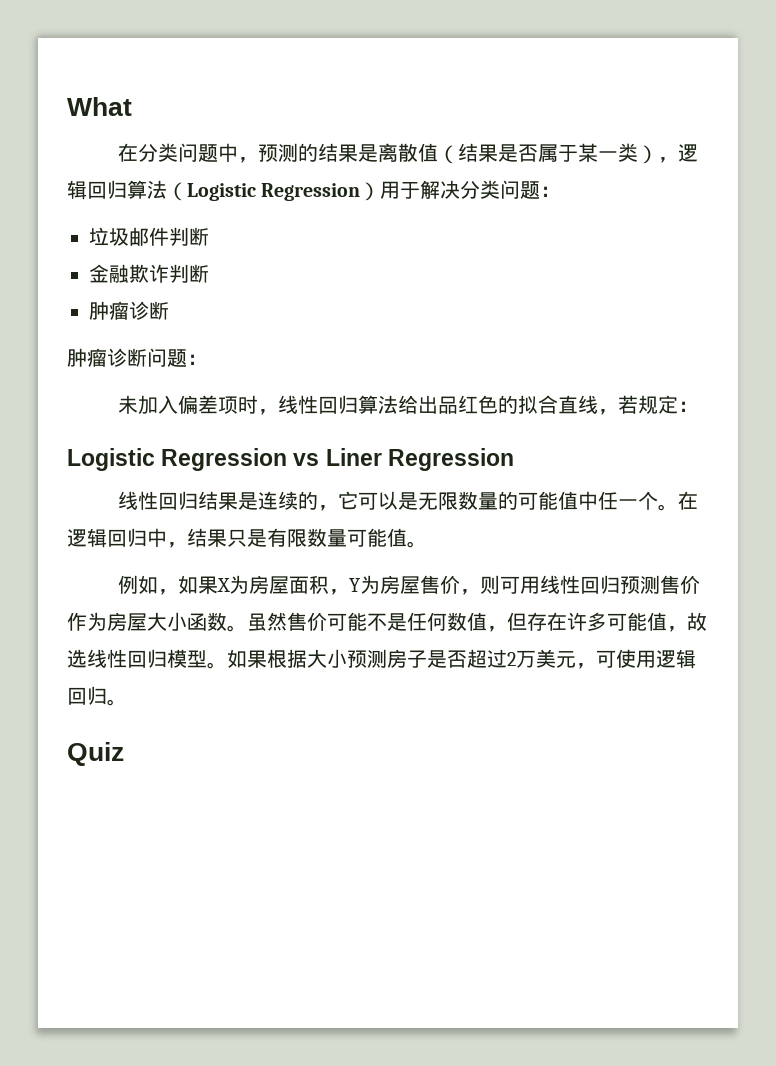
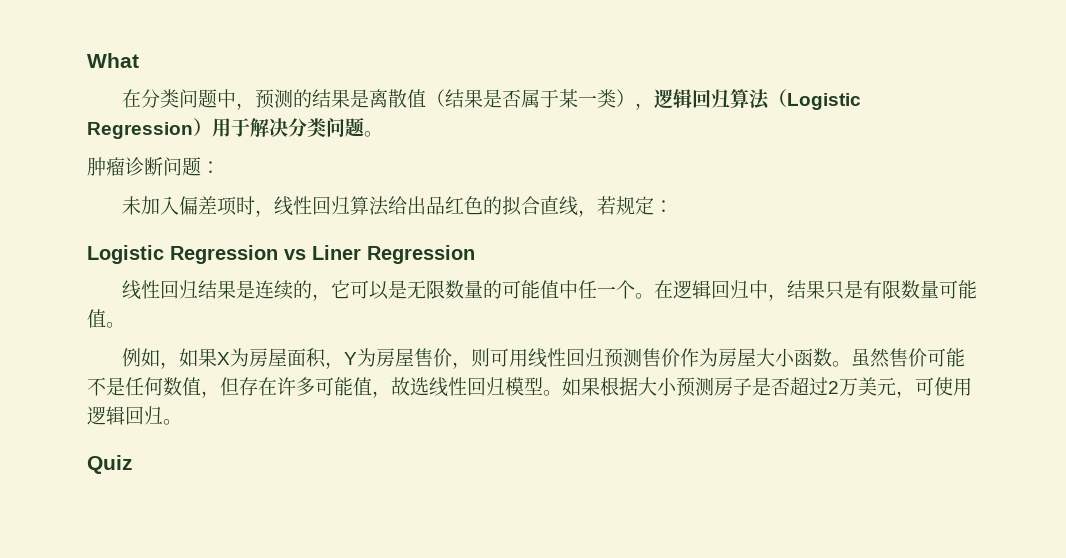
[540,186,561,197] [89,227,209,246] [89,264,209,283] [89,301,169,320] ： // 垃圾邮件判断 // 金融欺诈判断 // 肿瘤诊断 -> [364,131,383,137] 。

